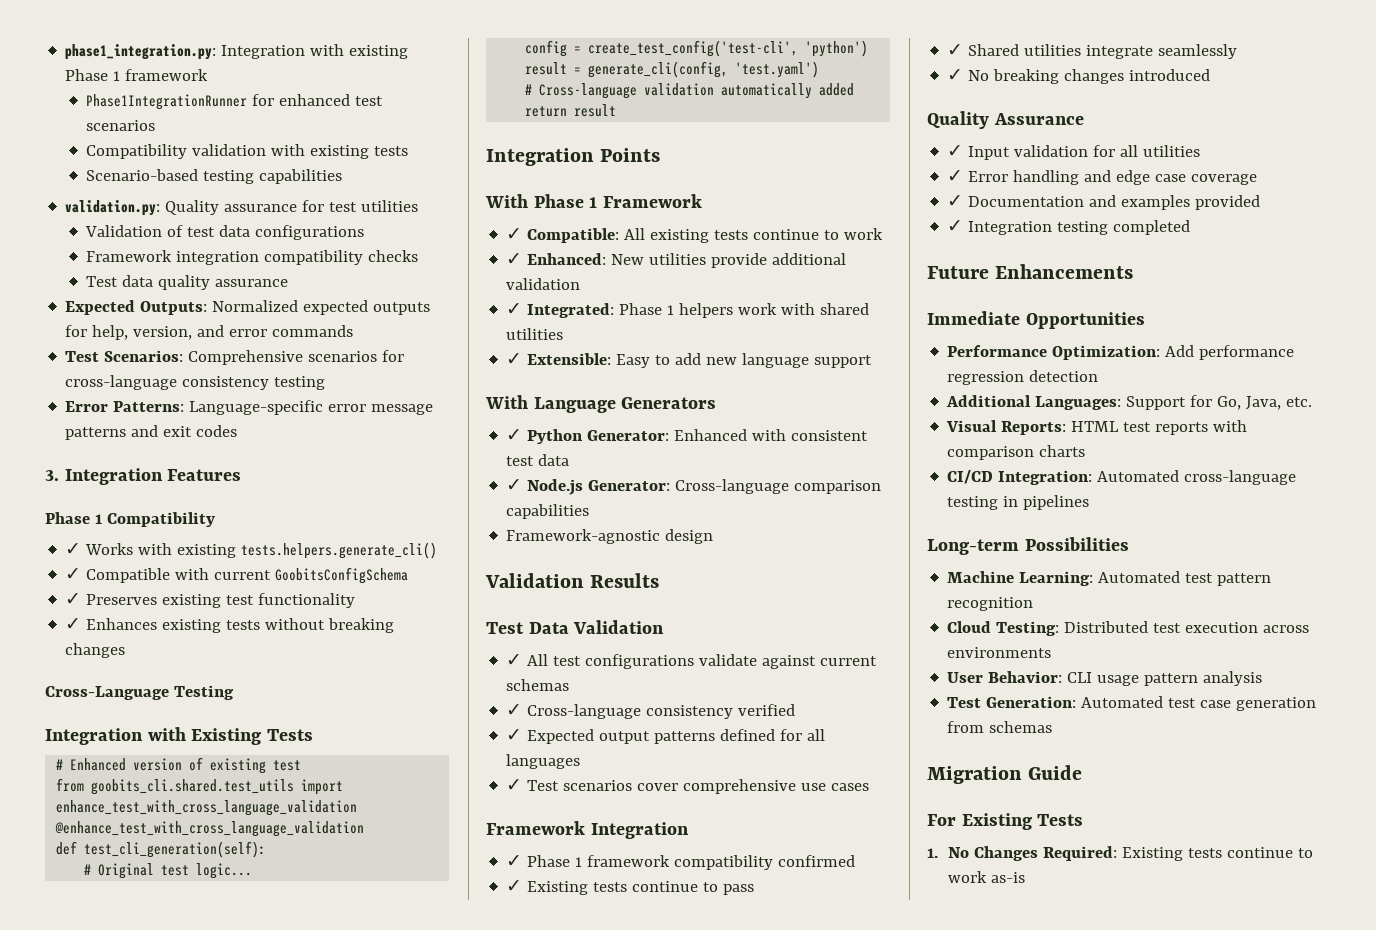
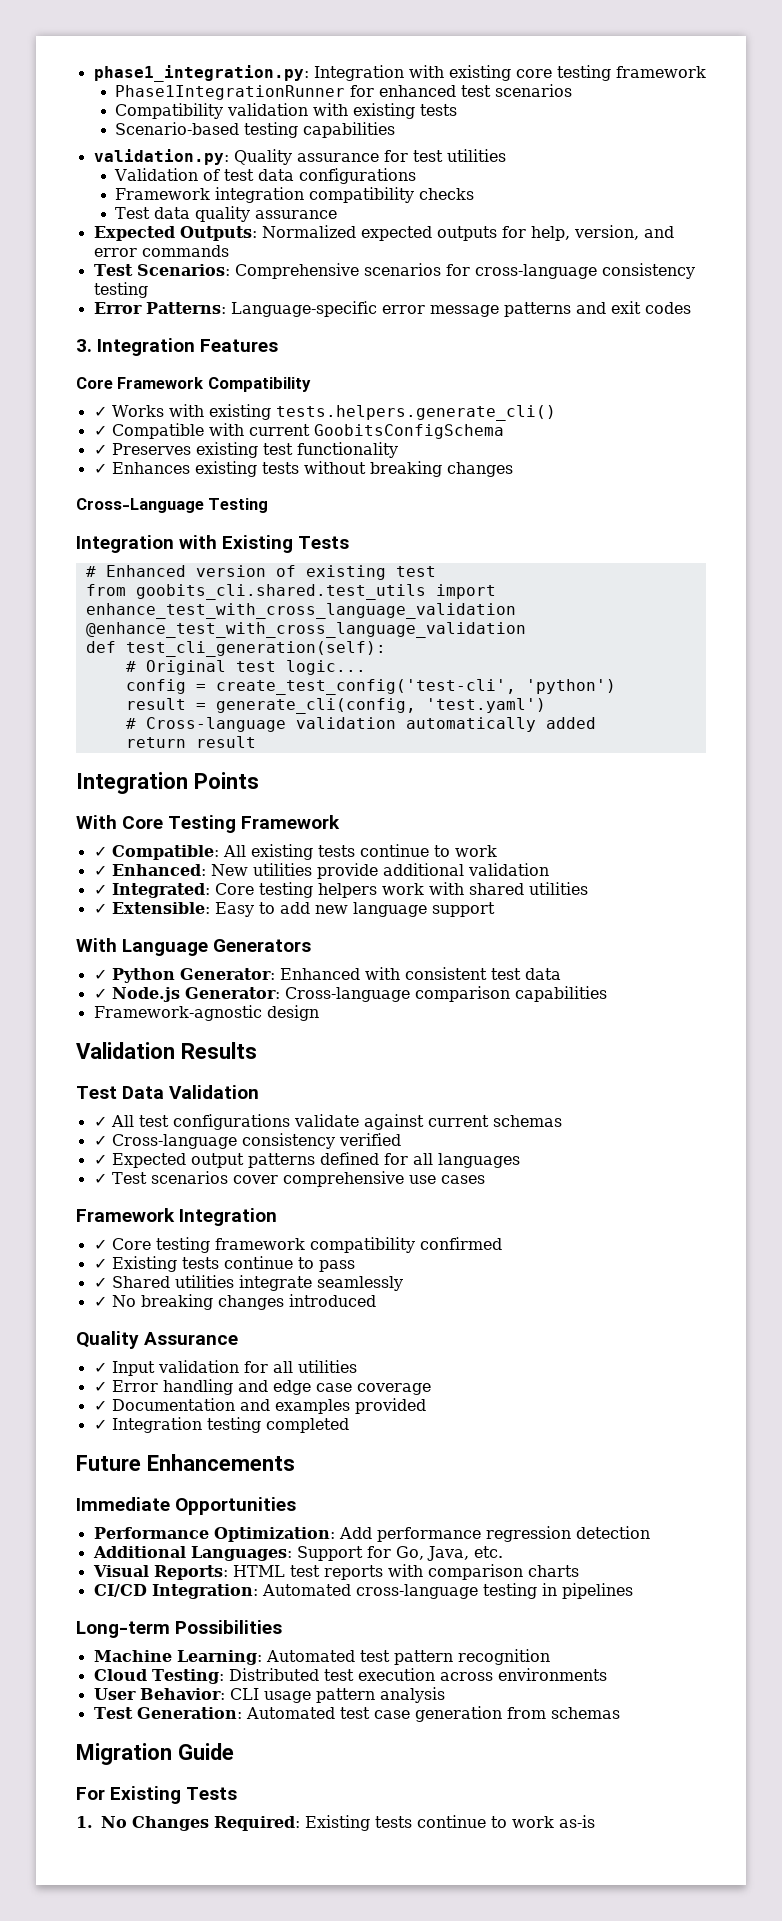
[65,69,121,81] Phase 1 -> [515,65,611,81] core testing
[45,512,102,524] Phase 1 -> [76,377,205,389] Core Framework
[533,194,598,208] Phase 1 -> [122,815,237,833] Core Testing
[619,303,675,315] Phase 1 -> [214,882,313,898] Core testing
[527,855,583,867] Phase 1 -> [111,1237,210,1253] Core testing

